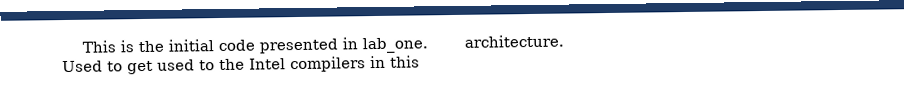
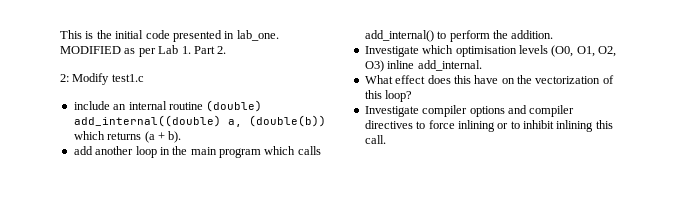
[62,55,420,75] [464,34,564,48] Used to get used to the Intel compilers in this architecture. -> [60,45,227,57] [60,73,144,85] [73,100,263,112] [73,115,326,127] [73,131,182,143] [73,146,321,158] [364,30,554,42] [364,45,616,57] [364,60,482,72] [364,75,614,84] [364,90,413,102] [364,105,575,117] [364,120,613,132] [364,135,386,144] MODIFIED as per Lab 1. Part 2. // 2: Modify test1.c // include an internal routine (double) add_internal((double) a, (double(b)) which returns (a + b). // add another loop in the main program which calls add_internal() to perform the addition. // Investigate which optimisation levels (O0, O1, O2, O3) inline add_internal. // What effect does this have on the vectorization of this loop? // Investigate compiler options and compiler directives to force inlining or to inhibit inlining this call.

